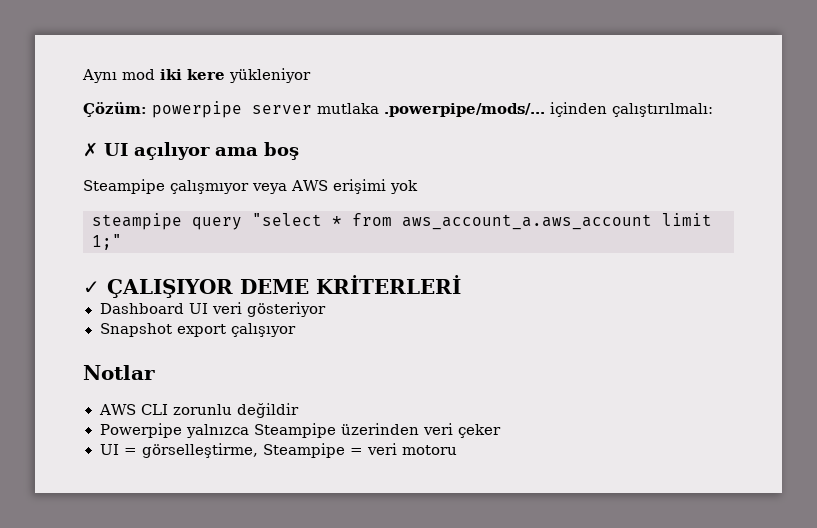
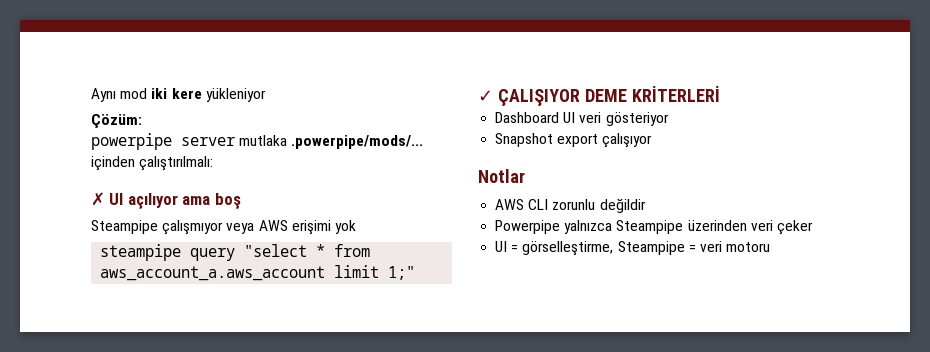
(147, 109) none -> (142, 121) //

